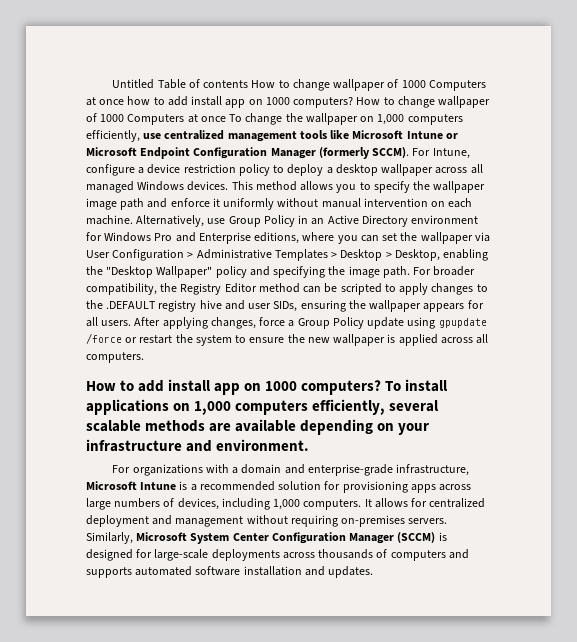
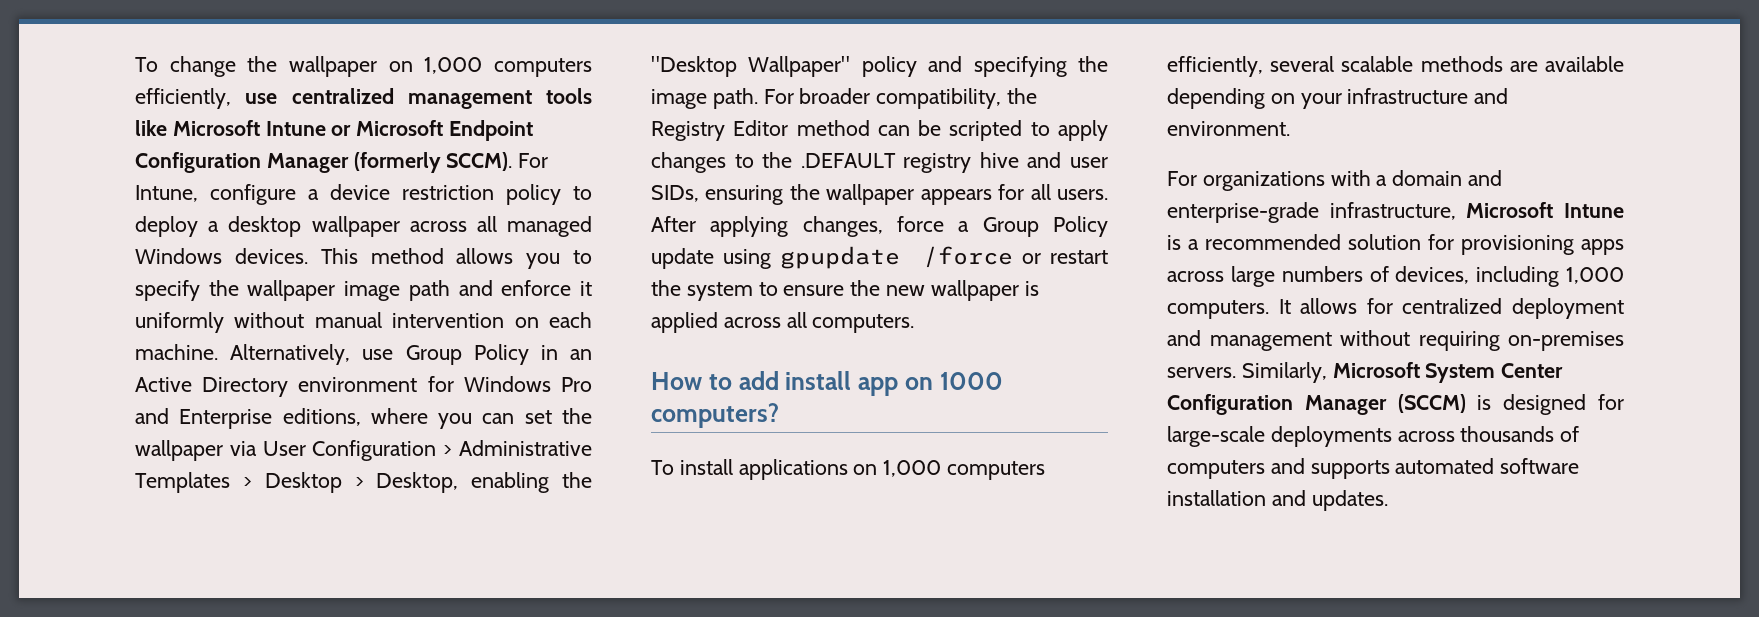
[112,79,486,91] [86,96,491,108] [86,113,226,125] Untitled Table of contents How to change wallpaper of 1000 Computers at once how to add install app on 1000 computers? How to change wallpaper of 1000 Computers at once -> (135, 64) none
(382, 387) none -> (779, 415) //

